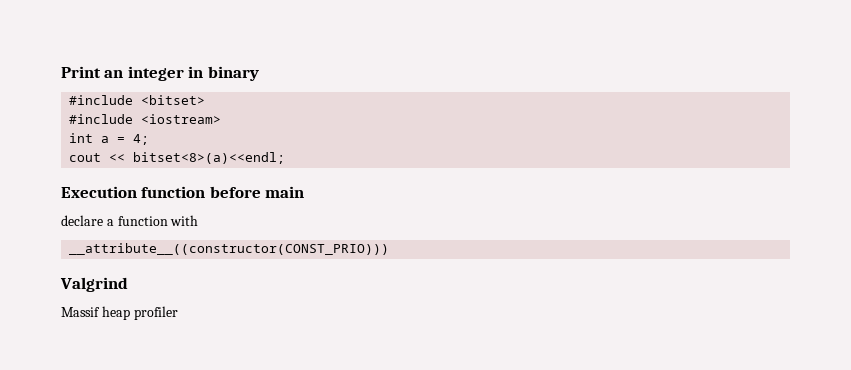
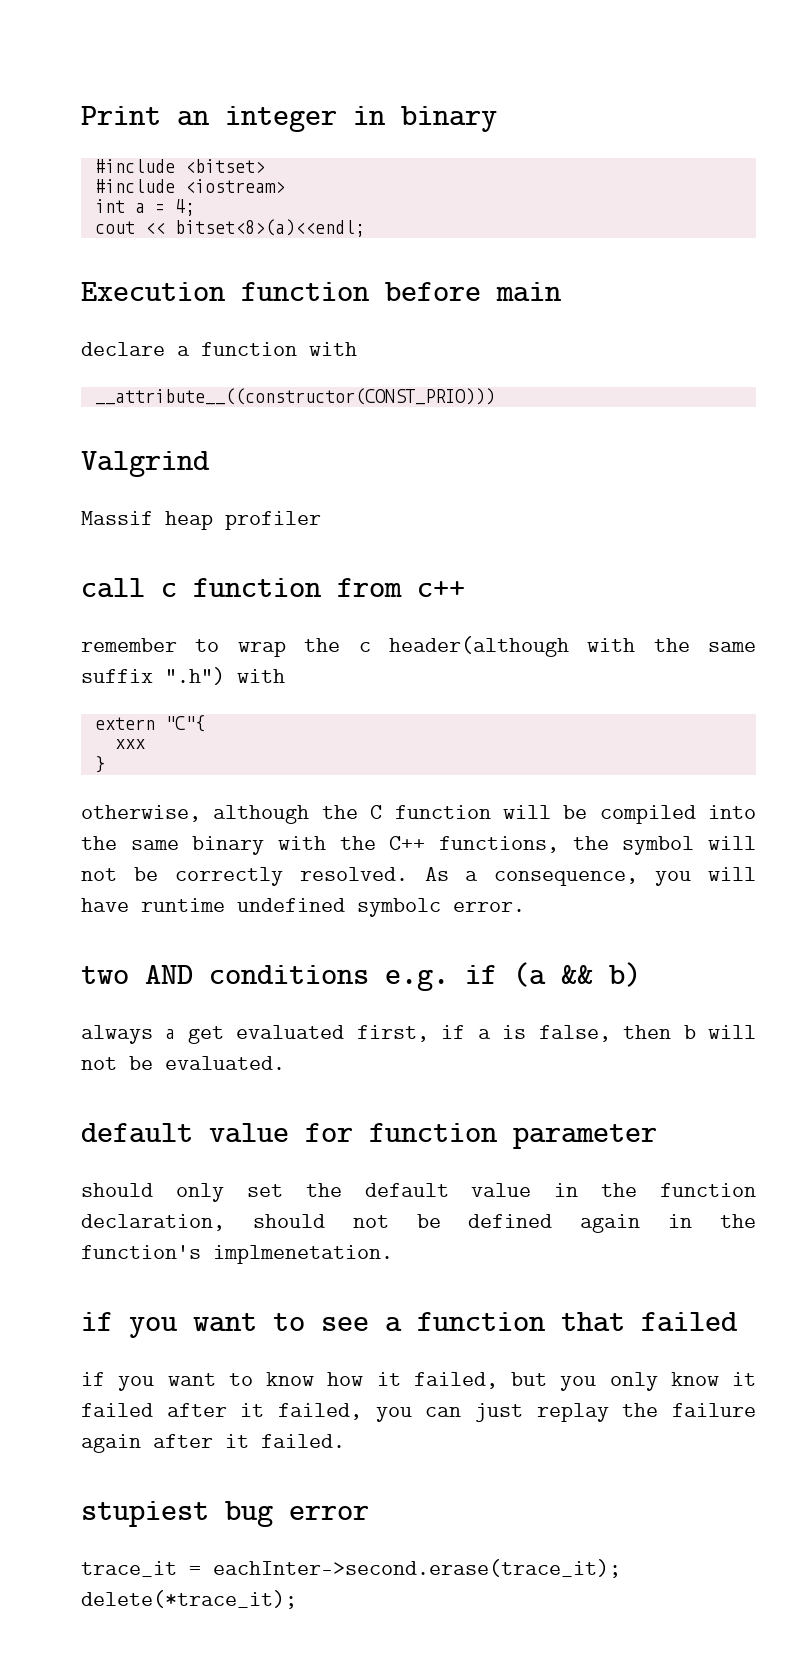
(178, 313) none -> [81,578,465,598] [81,636,756,657] [81,667,285,685] [94,715,205,732] [114,739,145,749] [94,756,105,773] [81,805,756,824] [81,836,756,855] [81,867,756,886] [81,898,525,917] [81,962,641,991] [81,1025,756,1044] [81,1056,285,1070] [81,1123,657,1149] [81,1183,756,1202] [81,1214,756,1233] [81,1245,393,1264] [81,1312,738,1338] [81,1372,756,1391] [81,1403,756,1422] [81,1434,345,1453] [81,1501,369,1527] [81,1559,621,1578] [81,1590,297,1609] // call c function from c++ // remember to wrap the c header(although with the same suffix ".h") with // extern "C"{ // xxx // } // otherwise, although the C function will be compiled into the same binary with the C++ functions, the symbol will not be correctly resolved. As a consequence, you will have runtime undefined symbolc error. // two AND conditions e.g. if (a && b) // always a get evaluated first, if a is false, then b will not be evaluated. // default value for function parameter // should only set the default value in the function declaration, should not be defined again in the function's implmenetation. // if you want to see a function that failed // if you want to know how it failed, but you only know it failed after it failed, you can just replay the failure again after it failed. // stupiest bug error // trace_it = eachInter->second.erase(trace_it); delete(*trace_it);

